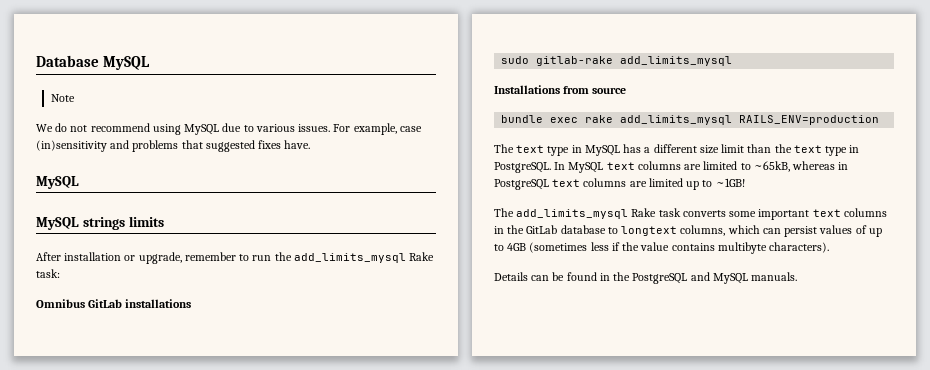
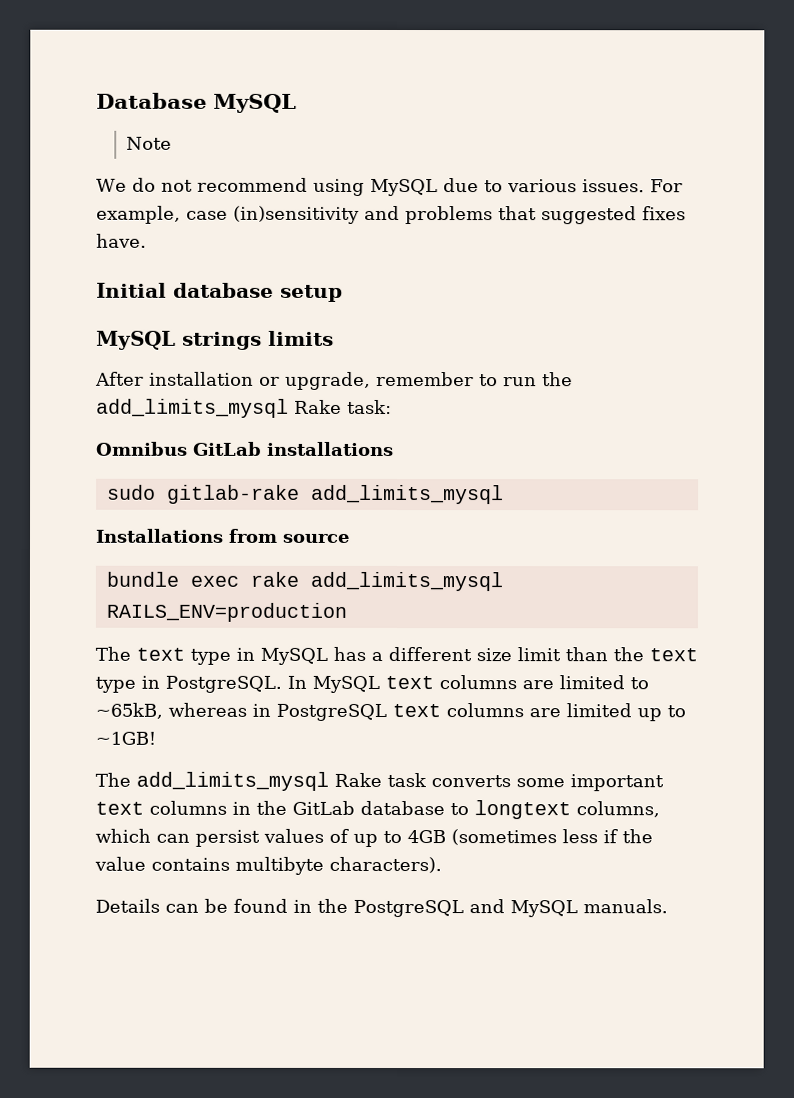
[36,176,79,189] MySQL -> [96,282,343,302] Initial database setup

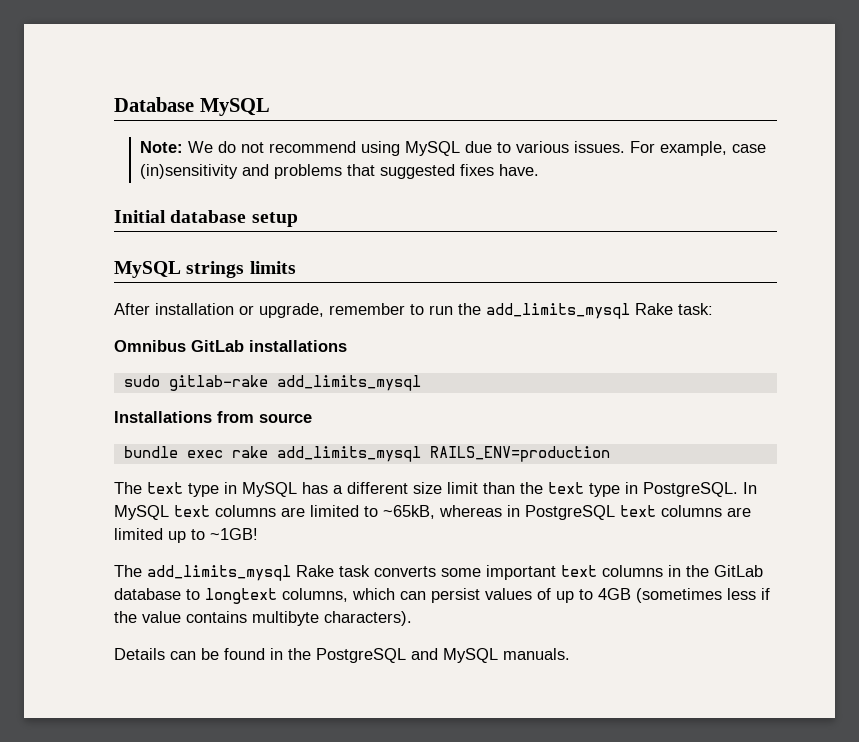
[126,136,173,150] Note // -> [140,141,184,153] Note:

